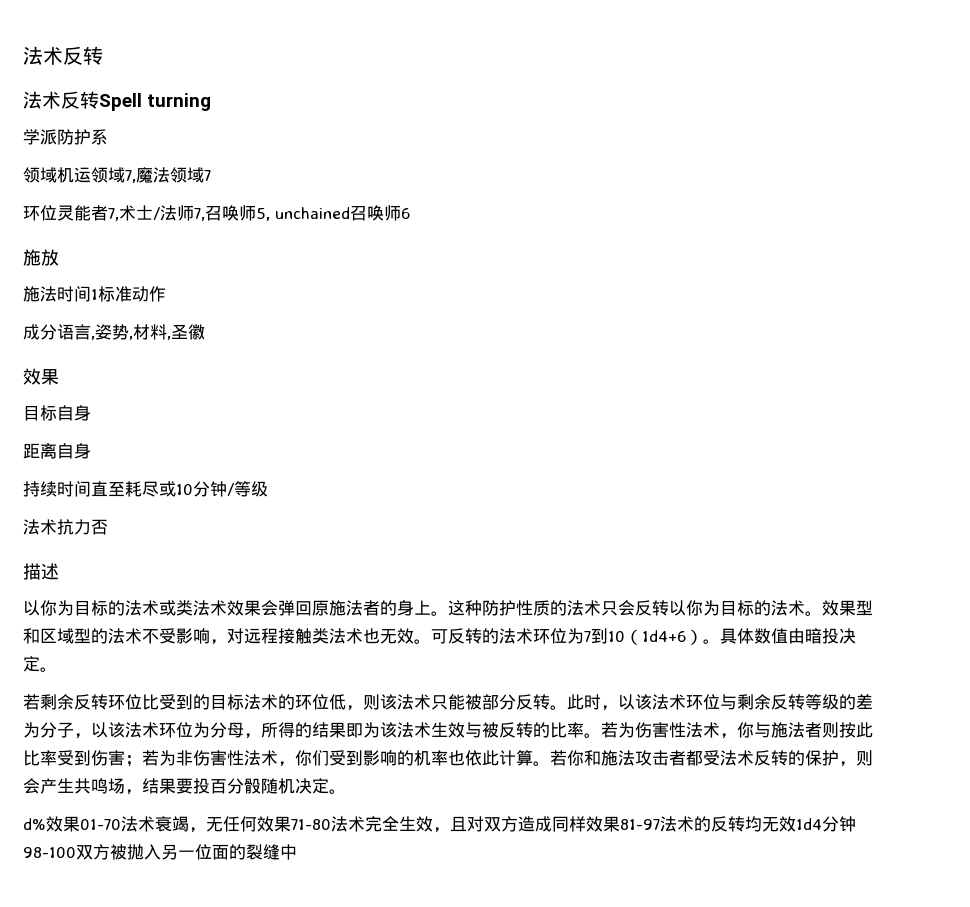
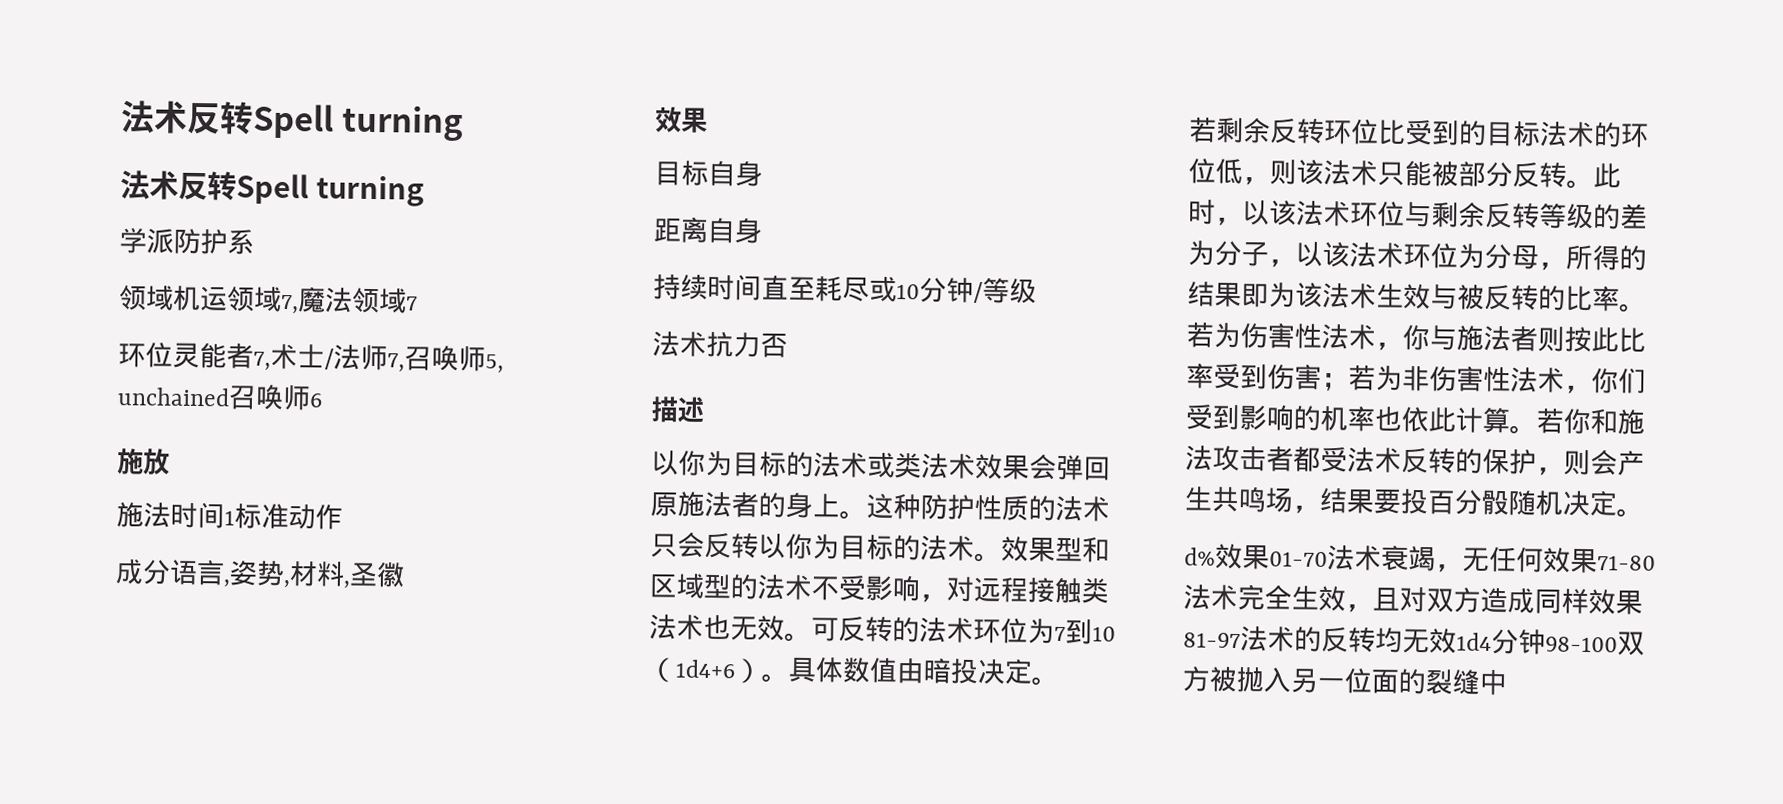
[23,46,103,65] 法术反转 -> [121,100,463,142] 法术反转Spell turning

